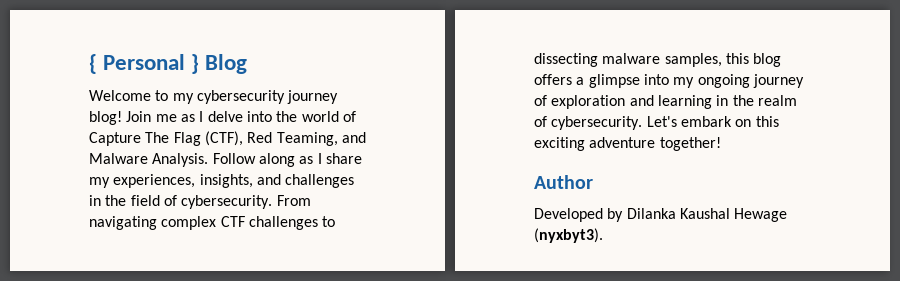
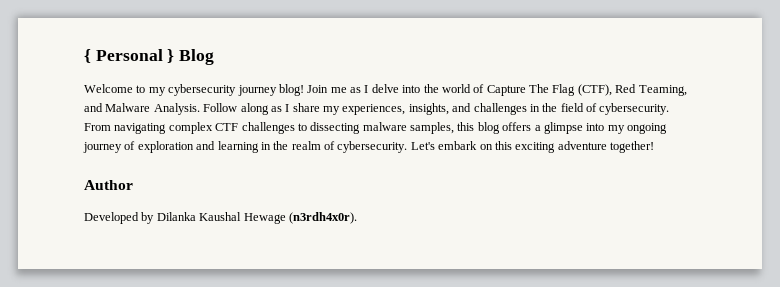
[534,228,603,243] (nyxbyt3). -> [288,212,357,224] (n3rdh4x0r).

